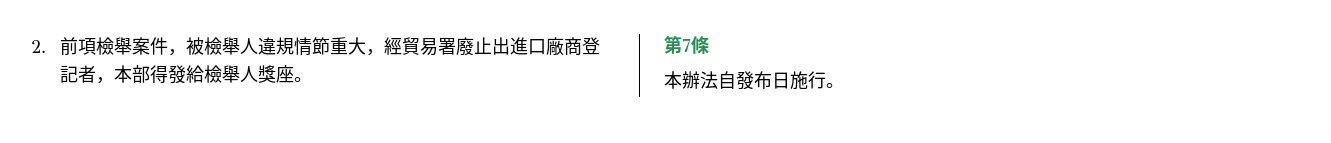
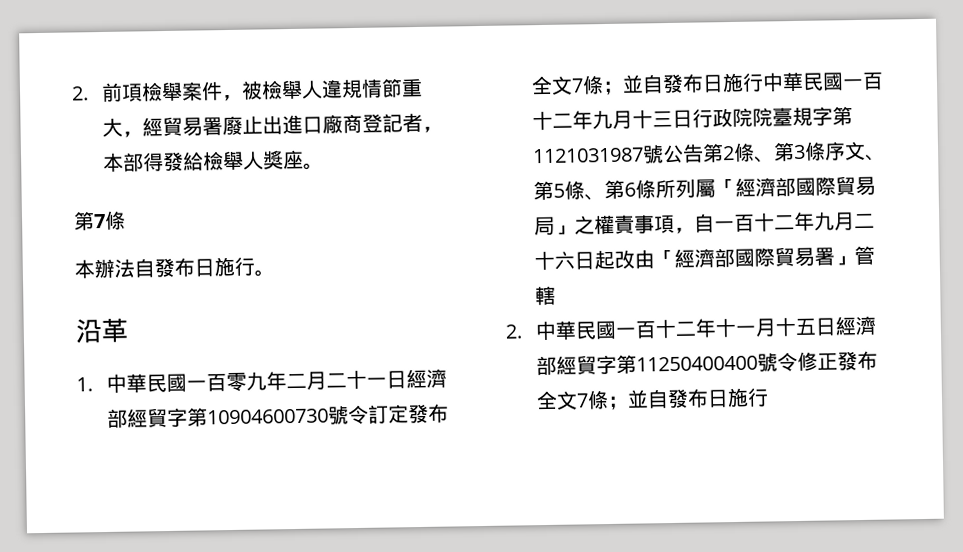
(844, 85) none -> [75,317,129,344] [76,368,447,393] [106,403,449,428] [530,71,884,96] [531,106,853,131] [531,140,886,164] [532,176,876,201] [533,211,875,236] [533,245,875,271] [534,285,556,306] [505,315,876,341] [535,350,878,376] [535,387,769,411] // 沿革 // 1.中華民國一百零九年二月二十一日經濟部經貿字第10904600730號令訂定發布全文7條；並自發布日施行中華民國一百十二年九月十三日行政院院臺規字第1121031987號公告第2條、第3條序文、第5條、第6條所列屬「經濟部國際貿易局」之權責事項，自一百十二年九月二十六日起改由「經濟部國際貿易署」管轄 // 2.中華民國一百十二年十一月十五日經濟部經貿字第11250400400號令修正發布全文7條；並自發布日施行

